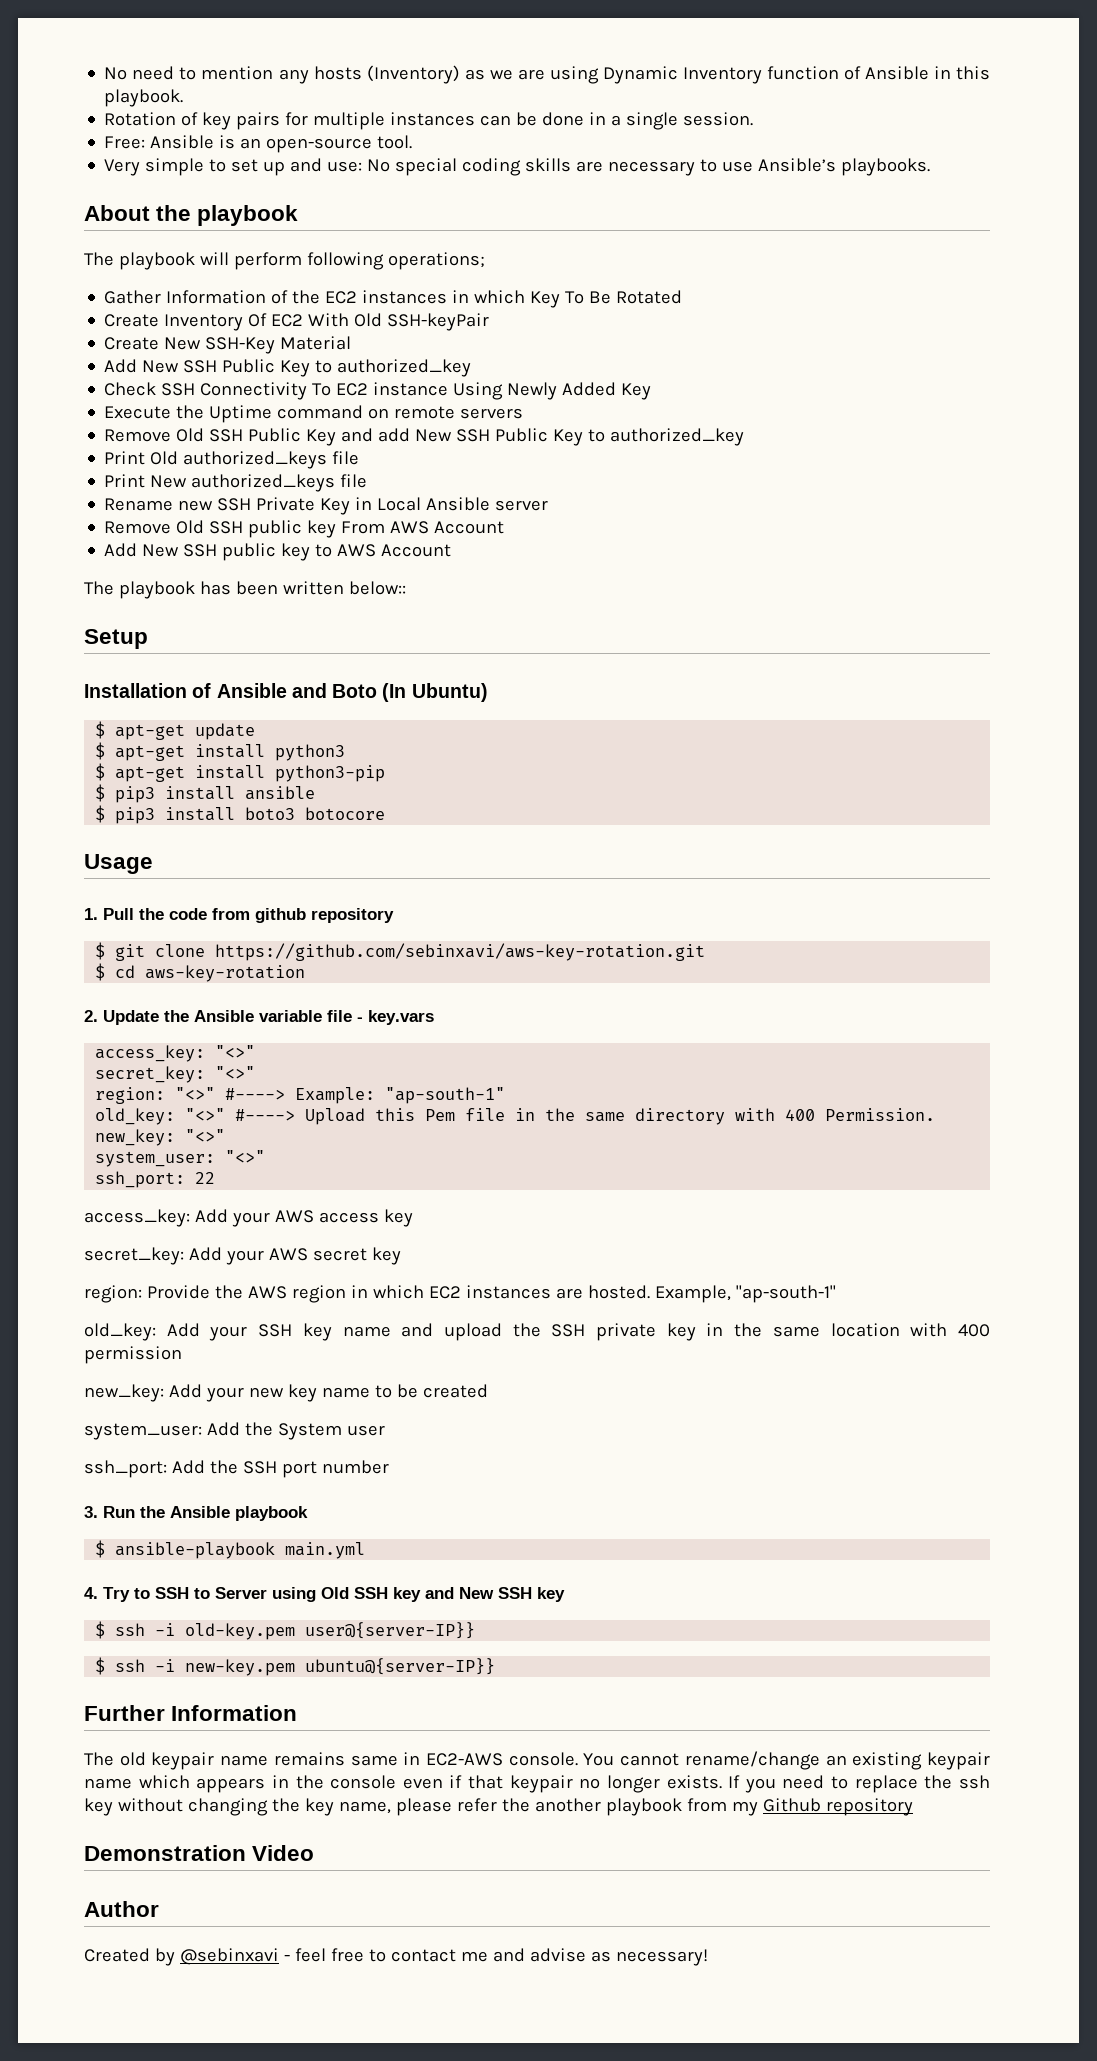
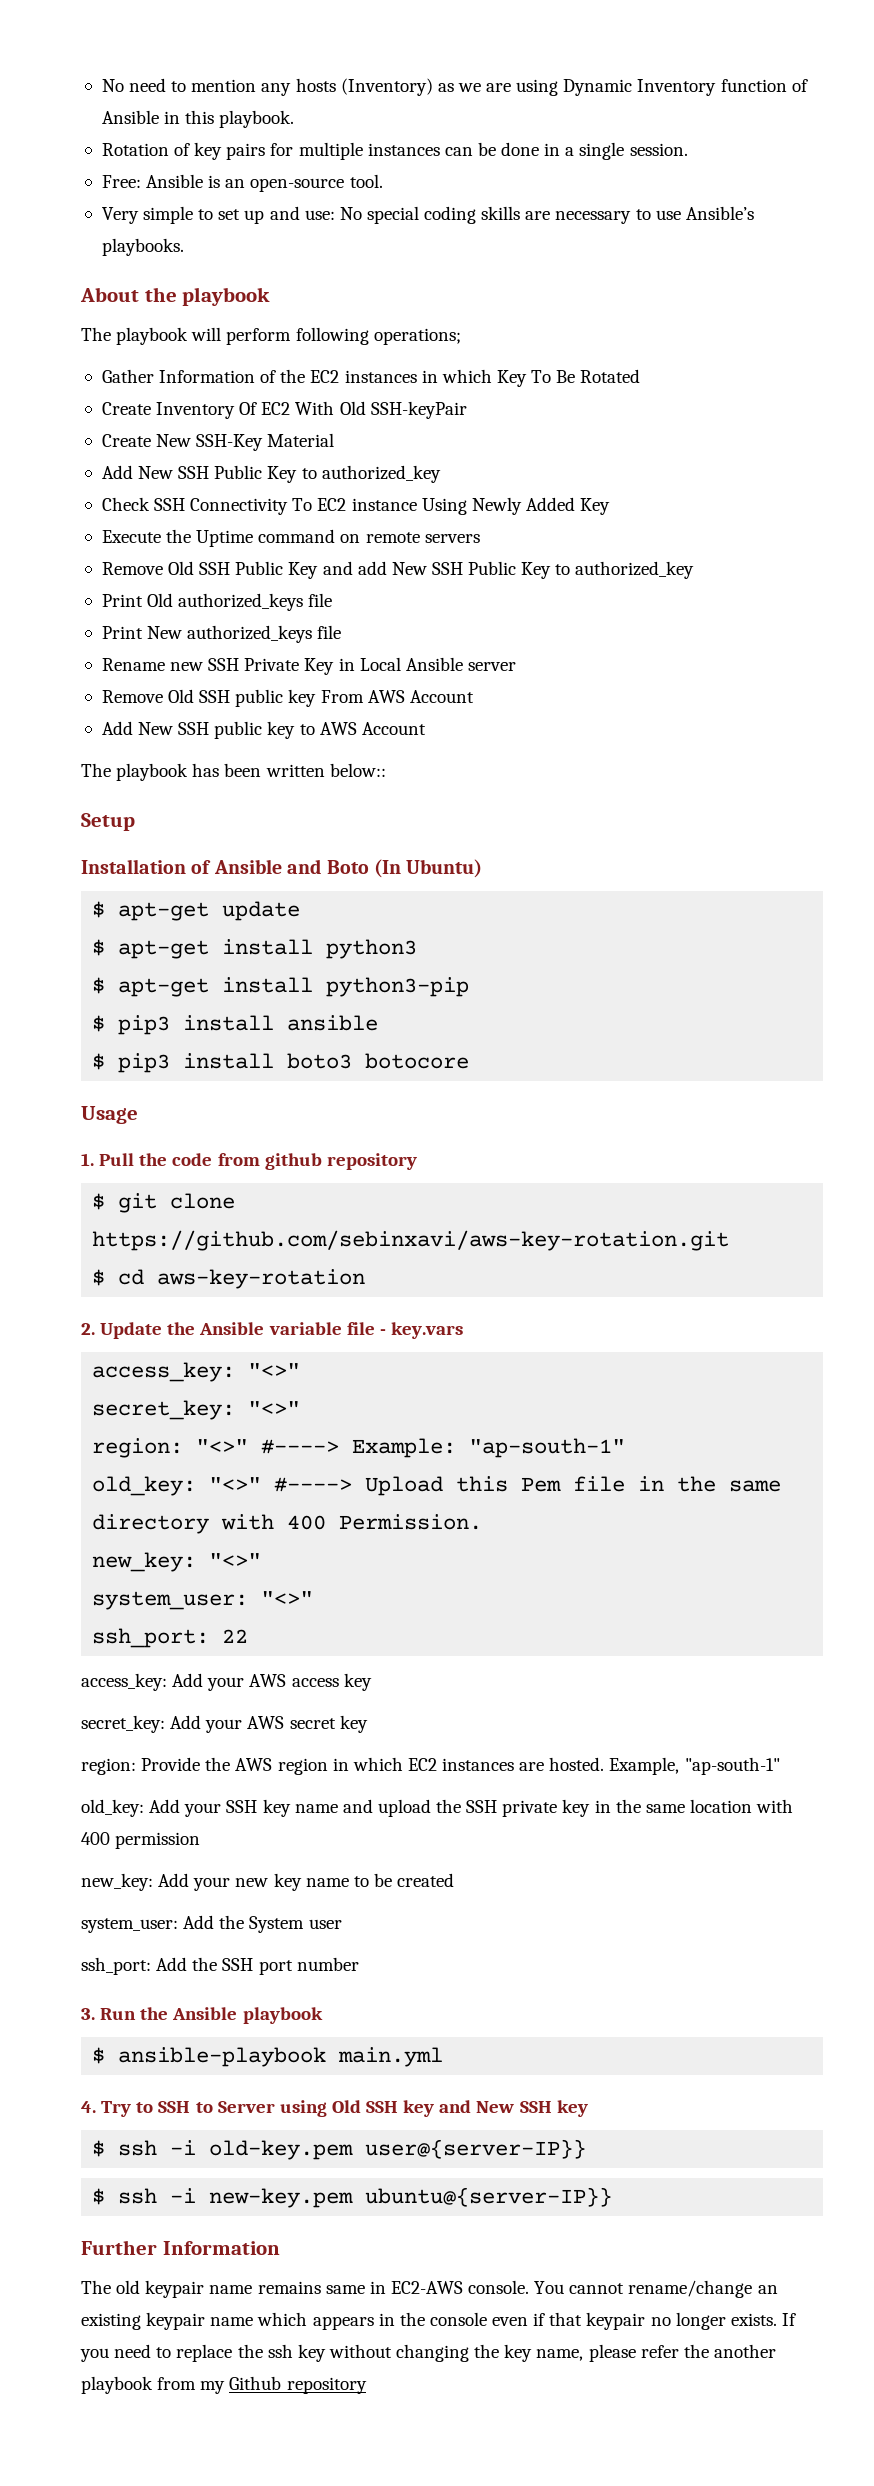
[84,1845,315,1861] [84,1901,159,1917] [84,1948,708,1966] // Demonstration Video // Author // Created by @sebinxavi - feel free to contact me and advise as necessary! -> (367, 2385) none

